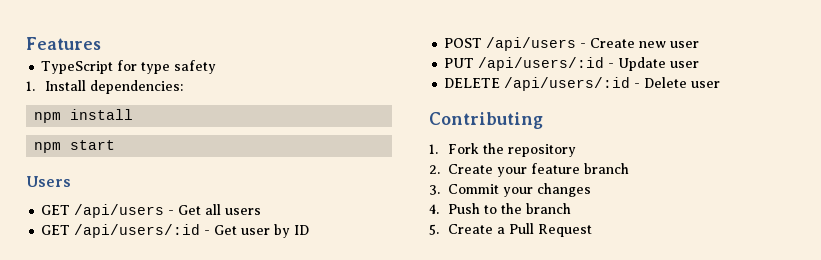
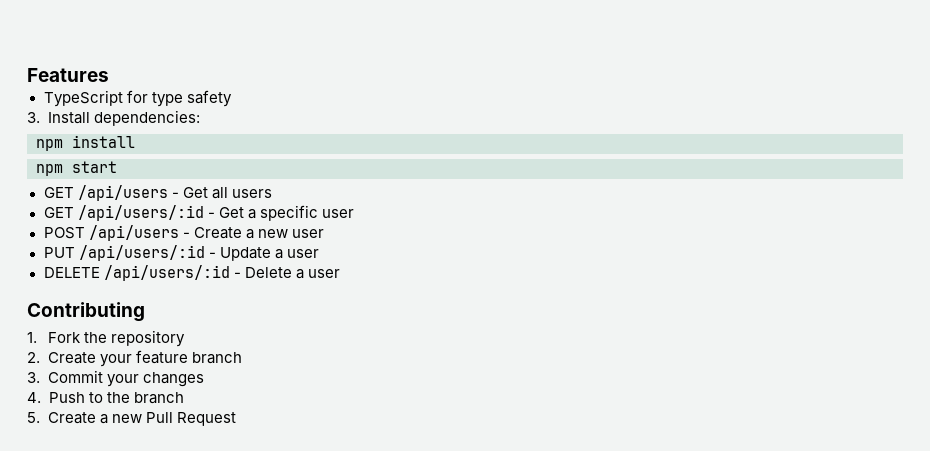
[26,81,35,91] 1. -> [27,112,40,123] 3.
[26,176,71,187] // Users -> (117, 167) none
[241,224,310,238] user by ID -> [247,205,354,221] a specific user
(636, 43) none -> [245,229,254,239] a
(667, 64) none -> [274,249,283,259] a
(688, 82) none -> [295,269,304,279] a
(506, 230) none -> [111,414,142,423] new

